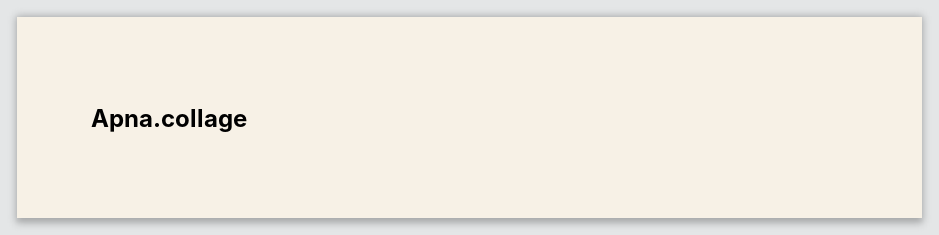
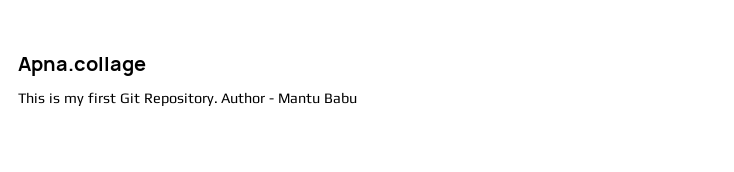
(247, 120) none -> [18,92,358,107] // This is my first Git Repository. Author - Mantu Babu

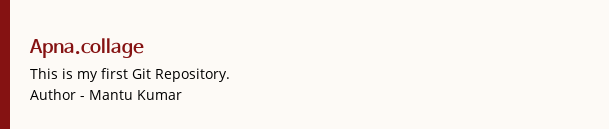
(218, 100) none -> (230, 75) //
[324,92,358,104] Babu -> [137,90,182,100] Kumar

